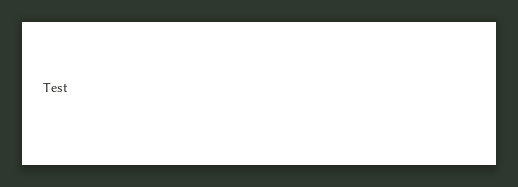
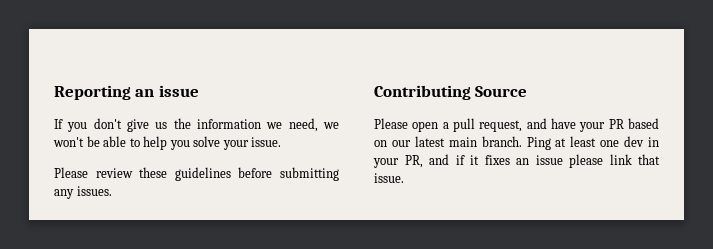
[43,82,68,92] Test -> [54,85,199,100] [54,118,339,132] [53,136,282,150] [54,167,339,181] [54,186,112,199] [374,85,528,100] [374,118,659,132] [374,136,659,150] [373,154,660,168] [374,173,404,183] Reporting an issue // If you don't give us the information we need, we won't be able to help you solve your issue. // Please review these guidelines before submitting any issues. // Contributing Source // Please open a pull request, and have your PR based on our latest main branch. Ping at least one dev in your PR, and if it fixes an issue please link that issue.

